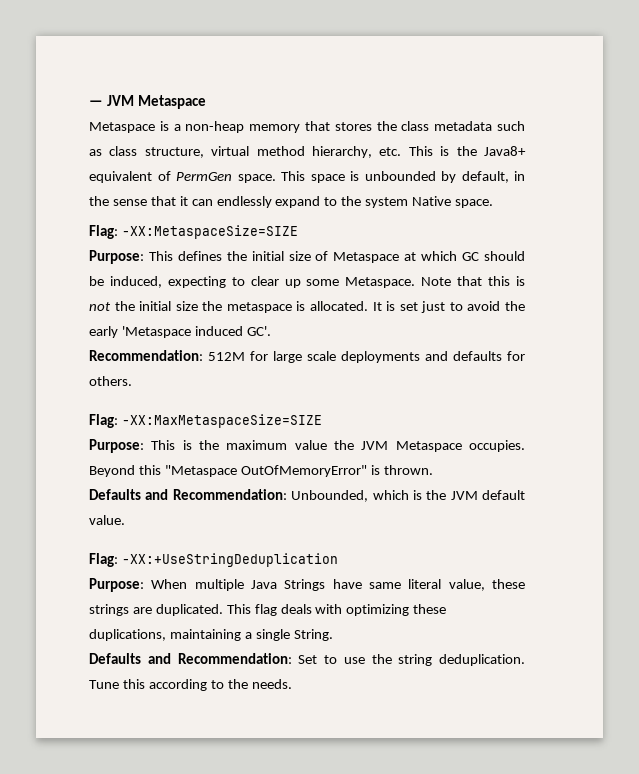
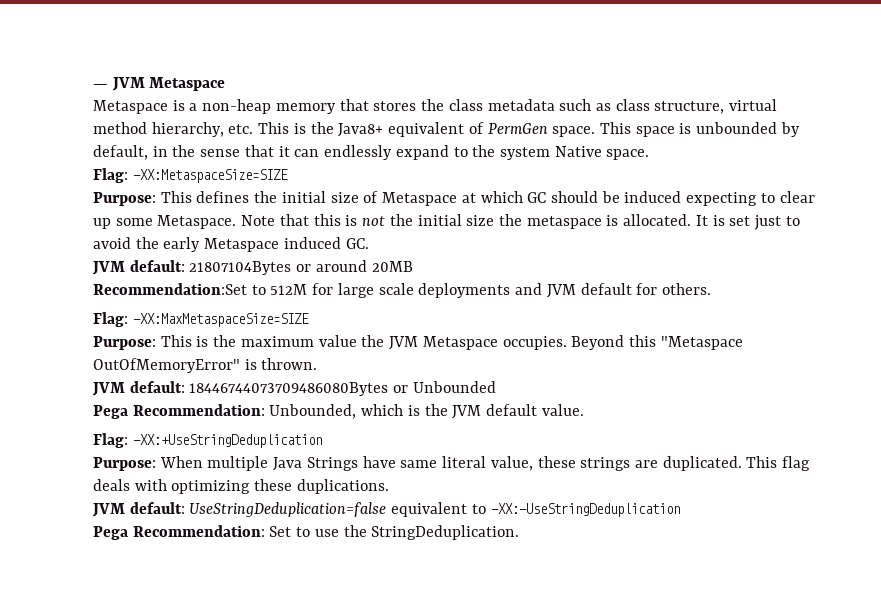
[109,276,162,288] induced, -> [624,191,682,203] induced
[121,326,271,338] [89,350,203,361] 'Metaspace induced GC'. // Recommendation: -> [204,237,369,252] [92,260,413,275] [93,283,266,295] Metaspace induced GC. // JVM default: 21807104Bytes or around 20MB // Recommendation:Set to
[453,351,502,361] defaults -> [546,283,632,298] JVM default
[89,489,169,500] Defaults and -> [92,381,496,396] [93,405,128,419] JVM default: 18446744073709486080Bytes or Unbounded // Pega
[89,629,333,641] [89,653,171,664] duplications, maintaining a single String. // Defaults and -> [296,479,389,494] [92,502,680,517] [93,526,128,540] duplications. // JVM default: UseStringDeduplication=false equivalent to -XX:-UseStringDeduplication // Pega
[398,654,525,666] [89,679,292,691] string deduplication. Tune this according to the needs. -> [371,525,520,540] StringDeduplication.

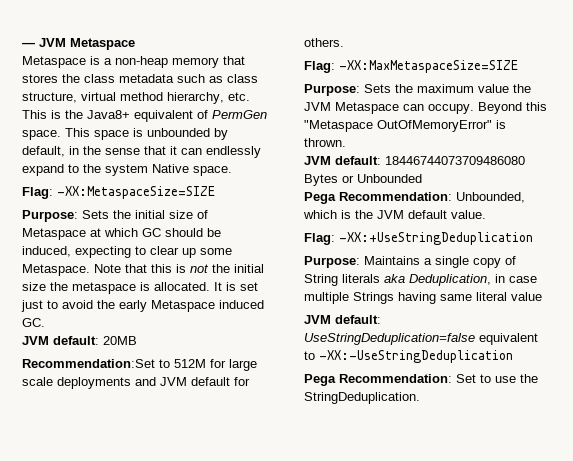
[160,191,250,203] This defines -> [82,210,109,219] Sets
[624,191,682,203] induced -> [22,246,71,257] induced,
[189,260,367,275] 21807104Bytes or around -> (99, 340) none
[160,335,209,347] This is -> [364,84,391,93] Sets
[502,336,567,350] occupies. -> [403,104,474,114] can occupy.
[189,382,389,396] 18446744073709486080Bytes -> [385,156,525,165] [304,174,338,186] 18446744073709486080 Bytes
[159,456,811,471] [93,479,389,494] When multiple Java Strings have same literal value, these strings are duplicated. This flag deals with optimizing these duplications. -> [364,256,516,268] [304,274,537,286] [304,292,542,304] Maintains a single copy of String literals aka Deduplication, in case multiple Strings having same literal value

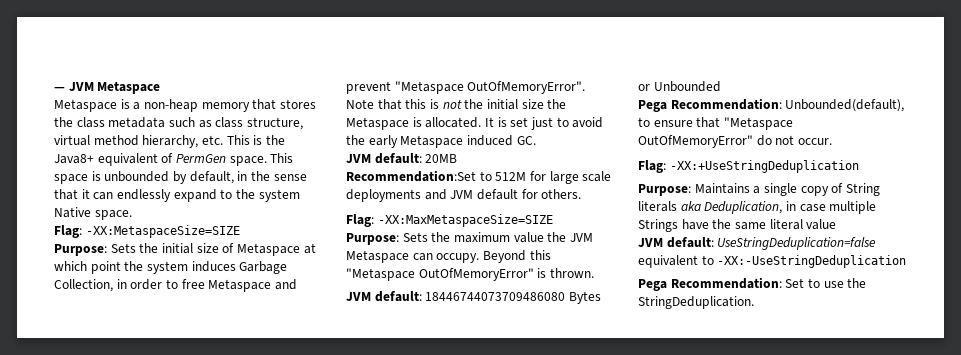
[142,228,221,237] [22,246,232,258] [22,264,90,276] GC should be induced, expecting to clear up some Metaspace. -> [90,261,288,274] [54,279,297,292] [346,81,586,94] point the system induces Garbage Collection, in order to free Metaspace and prevent "Metaspace OutOfMemoryError".
[72,282,136,294] metaspace -> [346,117,409,130] Metaspace
[456,192,525,203] [303,210,486,219] Unbounded, which is the JVM default value. -> [785,99,905,112] [638,117,793,130] [638,135,832,148] Unbounded(default), to ensure that "Metaspace OutOfMemoryError" do not occur.
[398,292,436,304] having -> [681,219,732,230] have the

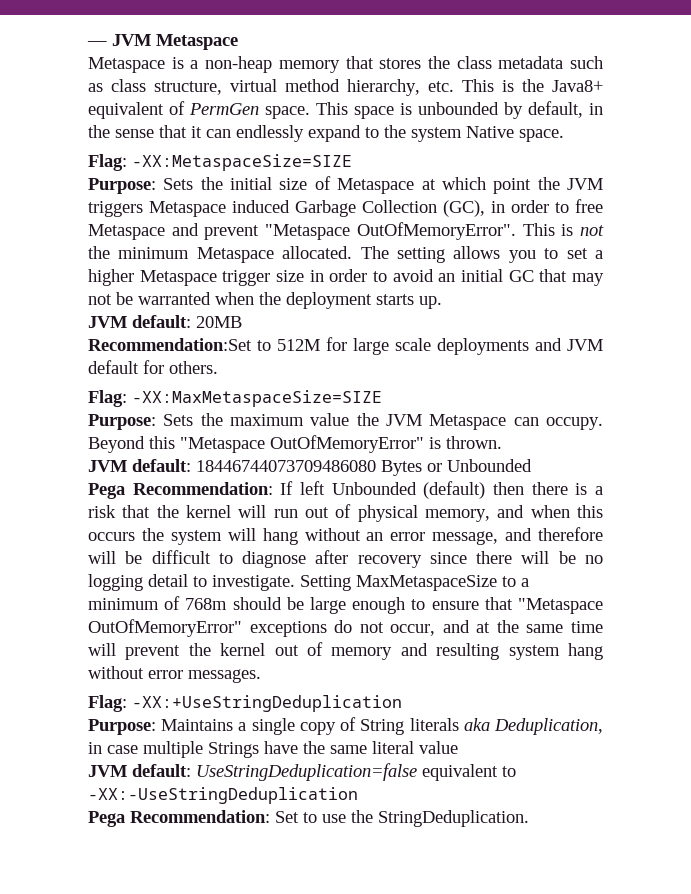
[146,261,288,274] [54,279,113,292] system induces Garbage Collection, -> [567,178,604,190] [88,200,485,217] JVM triggers Metaspace induced Garbage Collection (GC),
[346,99,567,110] [346,117,604,130] [346,135,536,148] Note that this is not the initial size the Metaspace is allocated. It is set just to avoid the early Metaspace induced GC. -> [522,223,604,236] [88,246,603,263] [88,269,604,286] [88,292,442,309] This is not the minimum Metaspace allocated. The setting allows you to set a higher Metaspace trigger size in order to avoid an initial GC that may not be warranted when the deployment starts up.
[785,99,905,112] Unbounded(default), -> [280,481,603,499] [88,504,603,522] [88,527,603,545] [88,550,603,568] [88,574,529,591] [88,596,406,614] If left Unbounded (default) then there is a risk that the kernel will run out of physical memory, and when this occurs the system will hang without an error message, and therefore will be difficult to diagnose after recovery since there will be no logging detail to investigate. Setting MaxMetaspaceSize to a minimum of 768m should be large enough
(753, 141) none -> [249,621,327,637] exceptions
[797,138,832,145] occur. -> [390,620,603,636] [88,642,603,660] [88,666,261,683] occur, and at the same time will prevent the kernel out of memory and resulting system hang without error messages.

